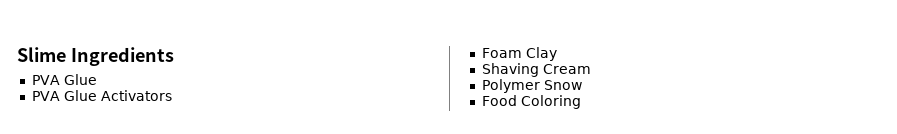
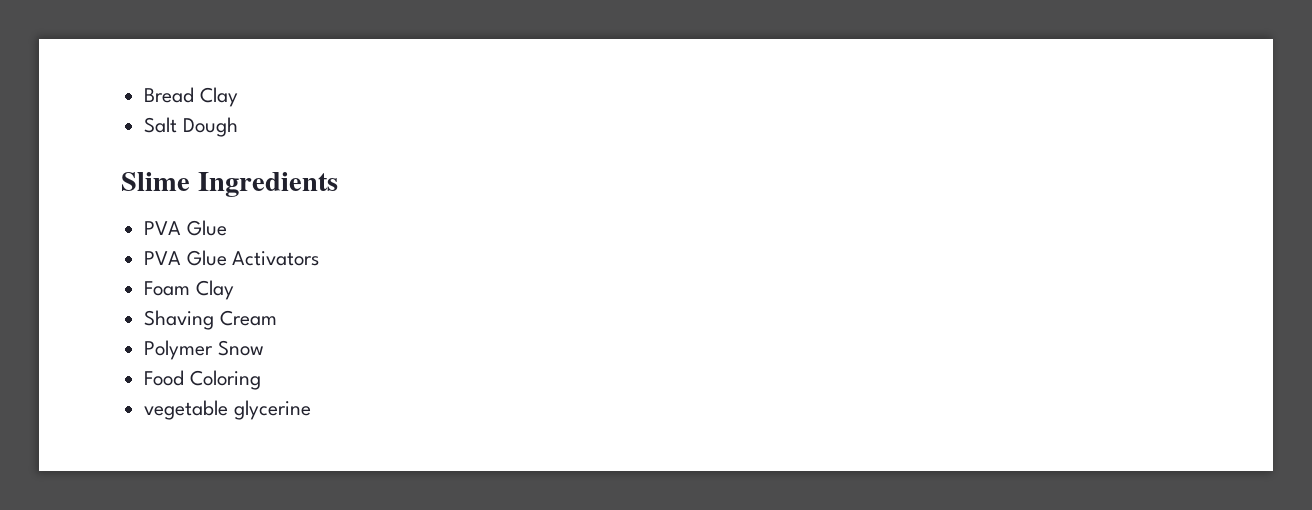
(17, 54) none -> [144,87,238,107] [144,117,238,137] Bread Clay // Salt Dough //
(581, 102) none -> [144,400,311,420] // vegetable glycerine

